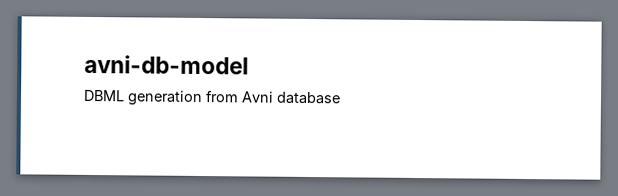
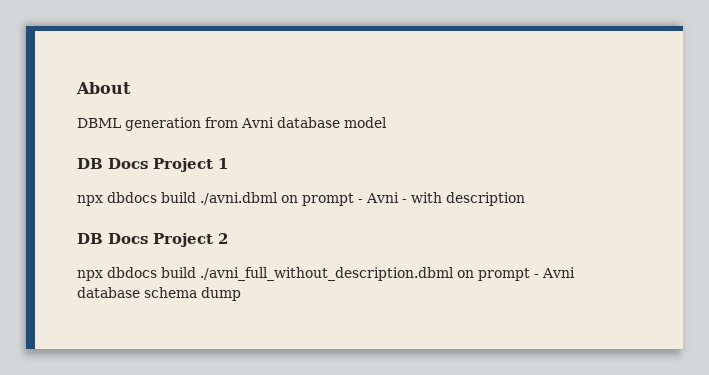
[84,54,249,75] avni-db-model -> [76,82,131,94] About
(341, 98) none -> [344,117,387,128] [77,158,228,172] [77,192,525,206] [77,233,228,247] [77,267,575,281] [77,287,241,301] model // DB Docs Project 1 // npx dbdocs build ./avni.dbml on prompt - Avni - with description // DB Docs Project 2 // npx dbdocs build ./avni_full_without_description.dbml on prompt - Avni database schema dump

